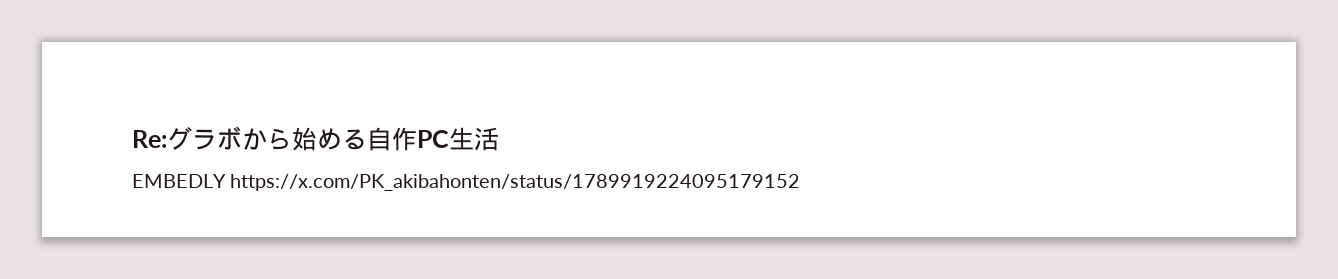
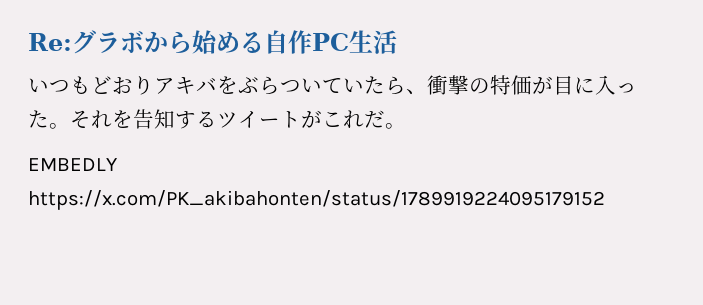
(499, 139) none -> [28,75,637,95] [28,109,406,129] // いつもどおりアキバをぶらついていたら、衝撃の特価が目に入った。それを告知するツイートがこれだ。

